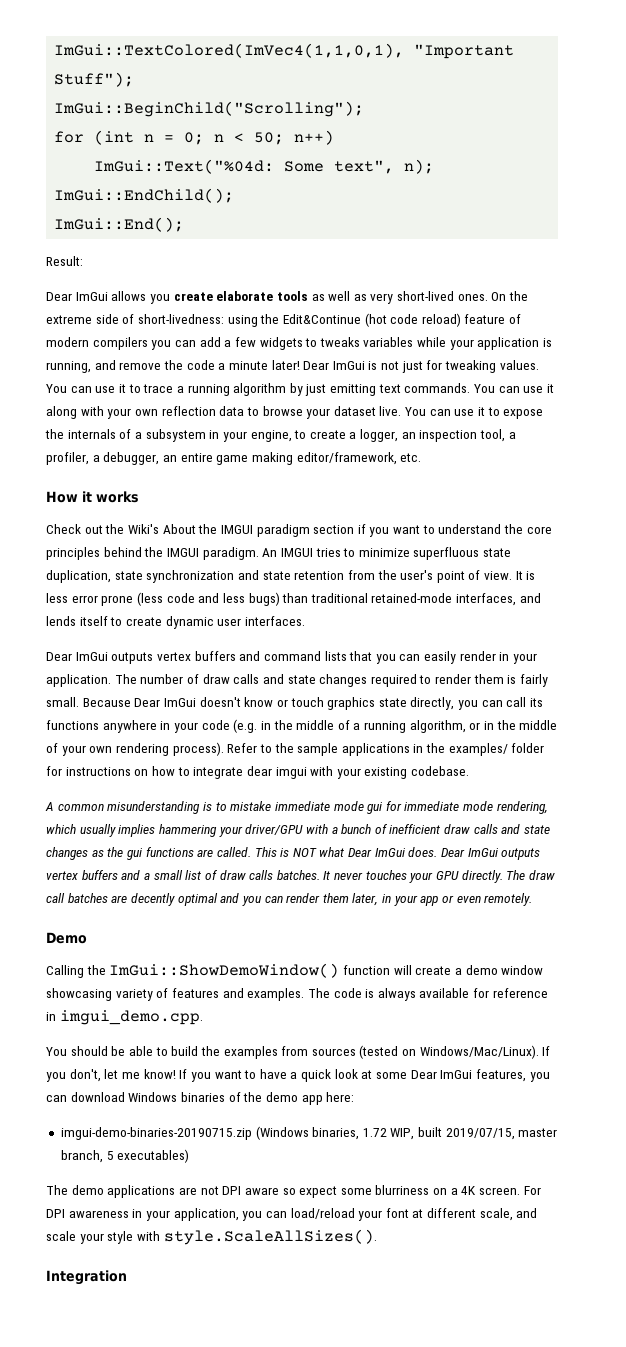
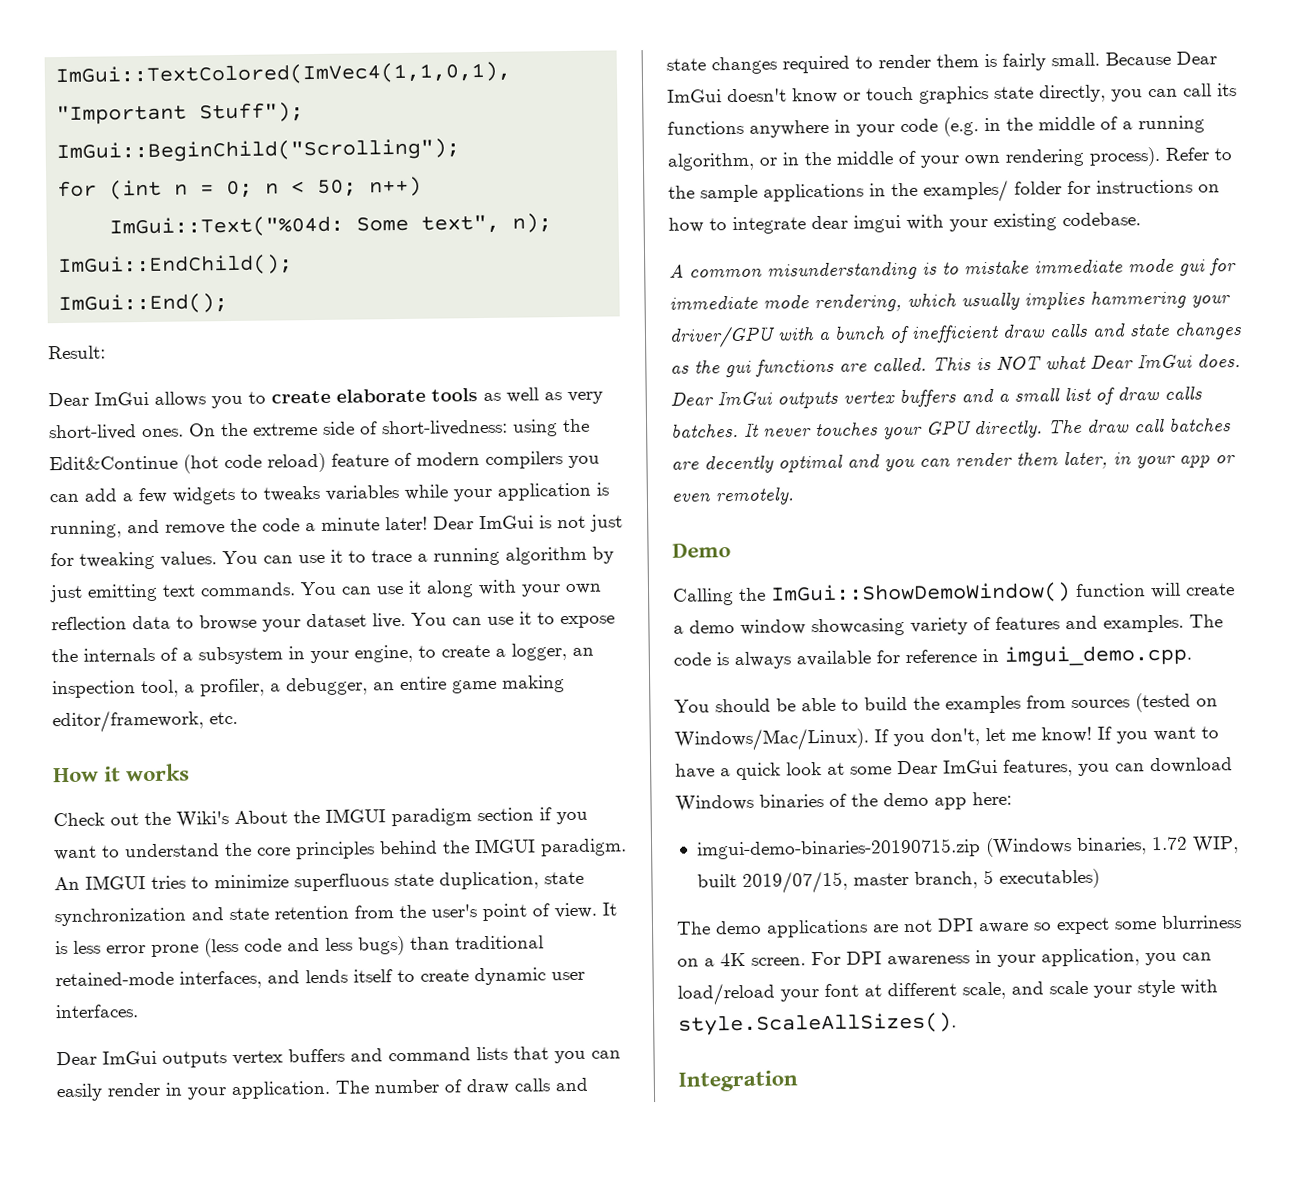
(170, 299) none -> [248,391,266,404] to

